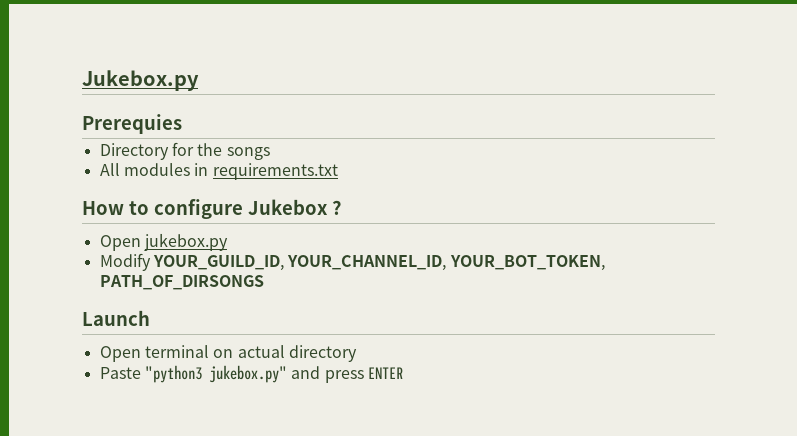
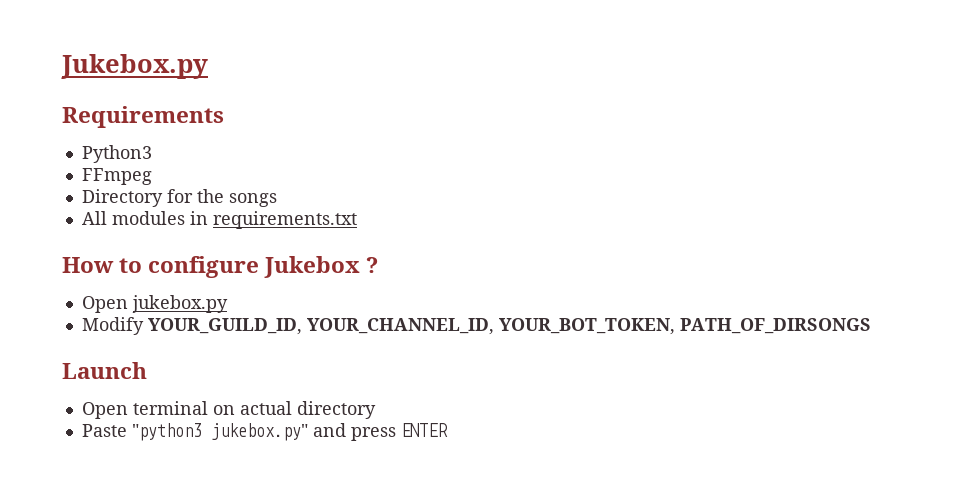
[82,114,182,134] Prerequies -> [62,106,224,128] [81,145,152,163] [81,168,152,185] Requirements // Python3 // FFmpeg

